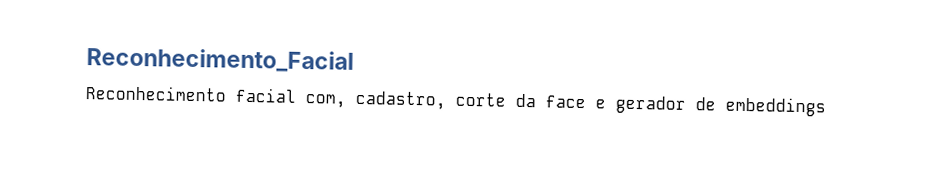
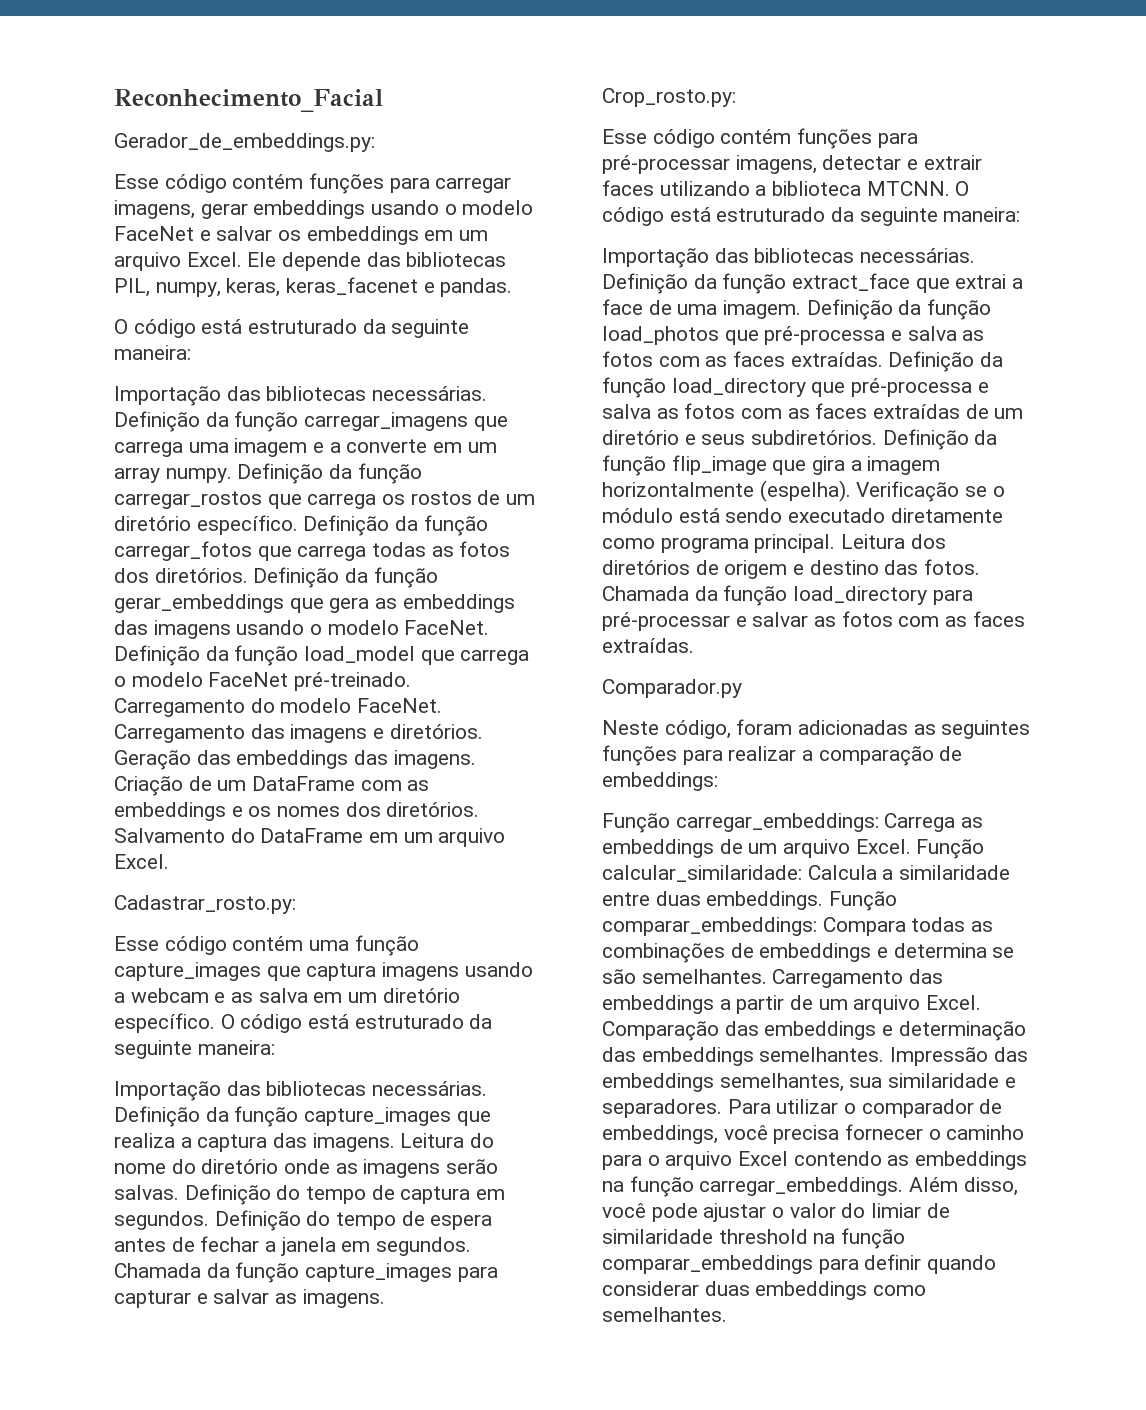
[85,85,826,117] Reconhecimento facial com, cadastro, corte da face e gerador de embeddings -> [114,133,375,152] [114,173,512,194] [114,200,534,219] [114,226,489,245] [114,252,507,271] [114,277,513,297] [114,319,470,338] [114,345,191,360] [114,386,488,406] [114,411,508,432] [114,438,497,457] [114,463,422,484] [114,490,536,509] [114,515,488,536] [114,541,511,561] [114,567,438,588] [114,594,515,613] [114,620,490,639] [114,645,530,666] [114,672,412,691] [114,698,443,717] [114,724,483,743] [114,750,476,770] [114,776,430,796] [114,802,480,821] [114,828,506,847] [114,854,169,869] [114,895,296,914] [114,935,419,956] [114,962,533,981] [114,988,460,1003] [114,1013,493,1033] [114,1040,275,1059] [114,1081,488,1101] [114,1106,491,1127] [114,1133,495,1152] [114,1159,499,1178] [114,1184,506,1205] [114,1210,493,1231] [114,1236,472,1256] [114,1262,498,1283] [114,1289,385,1308] [602,88,736,107] [602,128,918,149] [602,155,982,174] [602,180,970,196] [602,207,1021,226] [602,248,976,268] [602,273,1024,294] [602,299,992,320] [602,326,985,345] [602,351,1004,372] [602,377,989,398] [602,403,1024,419] [602,429,998,450] [602,455,941,476] [602,480,1005,502] [602,508,1003,523] [602,534,946,553] [602,559,981,579] [602,585,973,606] [602,611,1025,631] [602,638,694,653] [602,679,742,698] [602,719,1031,739] [602,745,963,766] [602,772,718,791] [602,813,984,833] [602,839,985,859] [602,865,1011,882] [602,891,898,911] [602,917,994,936] [602,943,1015,963] [602,969,944,988] [602,995,982,1014] [602,1021,1026,1041] [602,1047,1028,1066] [602,1073,1016,1092] [602,1099,1003,1118] [602,1124,1025,1144] [602,1151,1028,1170] [602,1176,1018,1197] [602,1203,950,1222] [602,1228,906,1249] [602,1254,997,1274] [602,1281,927,1300] [602,1307,727,1322] Gerador_de_embeddings.py: // Esse código contém funções para carregar imagens, gerar embeddings usando o modelo FaceNet e salvar os embeddings em um arquivo Excel. Ele depende das bibliotecas PIL, numpy, keras, keras_facenet e pandas. // O código está estruturado da seguinte maneira: // Importação das bibliotecas necessárias. Definição da função carregar_imagens que carrega uma imagem e a converte em um array numpy. Definição da função carregar_rostos que carrega os rostos de um diretório específico. Definição da função carregar_fotos que carrega todas as fotos dos diretórios. Definição da função gerar_embeddings que gera as embeddings das imagens usando o modelo FaceNet. Definição da função load_model que carrega o modelo FaceNet pré-treinado. Carregamento do modelo FaceNet. Carregamento das imagens e diretórios. Geração das embeddings das imagens. Criação de um DataFrame com as embeddings e os nomes dos diretórios. Salvamento do DataFrame em um arquivo Excel. // Cadastrar_rosto.py: // Esse código contém uma função capture_images que captura imagens usando a webcam e as salva em um diretório específico. O código está estruturado da seguinte maneira: // Importação das bibliotecas necessárias. Definição da função capture_images que realiza a captura das imagens. Leitura do nome do diretório onde as imagens serão salvas. Definição do tempo de captura em segundos. Definição do tempo de espera antes de fechar a janela em segundos. Chamada da função capture_images para capturar e salvar as imagens. // Crop_rosto.py: // Esse código contém funções para pré-processar imagens, detectar e extrair faces utilizando a biblioteca MTCNN. O código está estruturado da seguinte maneira: // Importação das bibliotecas necessárias. Definição da função extract_face que extrai a face de uma imagem. Definição da função load_photos que pré-processa e salva as fotos com as faces extraídas. Definição da função load_directory que pré-processa e salva as fotos com as faces extraídas de um diretório e seus subdiretórios. Definição da função flip_image que gira a imagem horizontalmente (espelha). Verificação se o módulo está sendo executado diretamente como programa principal. Leitura dos diretórios de origem e destino das fotos. Chamada da função load_directory para pré-processar e salvar as fotos com as faces extraídas. // Comparador.py // Neste código, foram adicionadas as seguintes funções para realizar a comparação de embeddings: // Função carregar_embeddings: Carrega as embeddings de um arquivo Excel. Função calcular_similaridade: Calcula a similaridade entre duas embeddings. Função comparar_embeddings: Compara todas as combinações de embeddings e determina se são semelhantes. Carregamento das embeddings a partir de um arquivo Excel. Comparação das embeddings e determinação das embeddings semelhantes. Impressão das embeddings semelhantes, sua similaridade e separadores. Para utilizar o comparador de embeddings, você precisa fornecer o caminho para o arquivo Excel contendo as embeddings na função carregar_embeddings. Além disso, você pode ajustar o valor do limiar de similaridade threshold na função comparar_embeddings para definir quando considerar duas embeddings como semelhantes.

